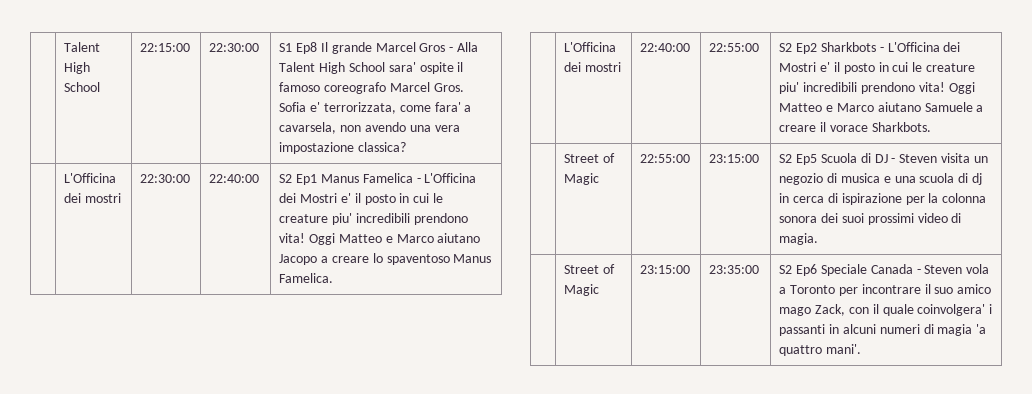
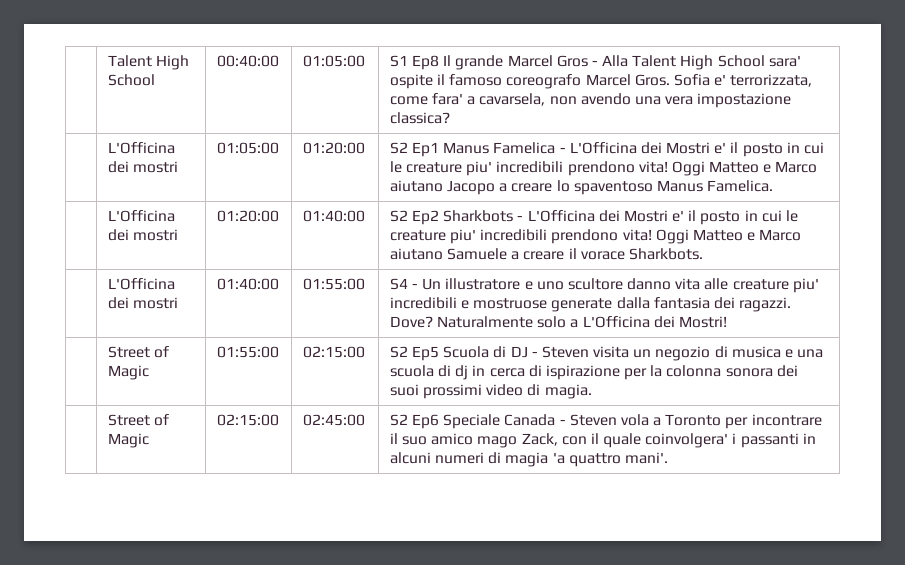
[140,43,191,52] [209,43,260,52] 22:15:00 | 22:30:00 -> [216,55,279,67] [302,55,365,67] 00:40:00 | 01:05:00
[140,174,191,183] [209,174,260,183] 22:30:00 | 22:40:00 -> [216,142,279,154] [302,142,365,154] 01:05:00 | 01:20:00
[640,43,691,52] [709,43,760,52] 22:40:00 | 22:55:00 -> [216,210,279,222] [302,210,365,222] 01:20:00 | 01:40:00
[564,153,616,163] [564,173,600,185] [640,154,691,163] [709,154,760,163] // | Street of Magic | 22:55:00 | 23:15:00 -> [107,278,175,290] [107,297,178,309] [216,278,279,290] [302,278,365,290] [389,278,819,293] [389,297,792,312] [389,316,727,328] [107,346,169,358] [107,365,149,380] [216,346,279,358] [302,346,365,358] // | L'Officina dei mostri | 01:40:00 | 01:55:00 | S4 - Un illustratore e uno scultore danno vita alle creature piu' incredibili e mostruose generate dalla fantasia dei ragazzi. Dove? Naturalmente solo a L'Officina dei Mostri! // | Street of Magic | 01:55:00 | 02:15:00
[640,265,691,274] [709,265,760,274] 23:15:00 | 23:35:00 -> [216,414,279,426] [302,414,365,426] 02:15:00 | 02:45:00

